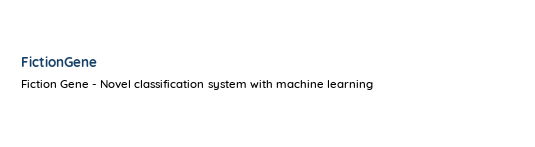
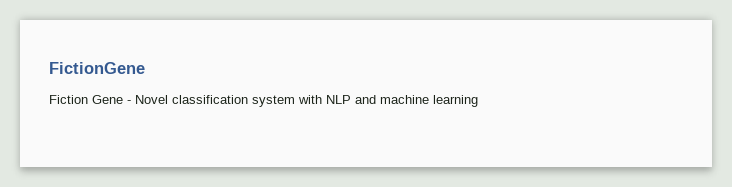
(273, 84) none -> [326,95,376,104] NLP and

